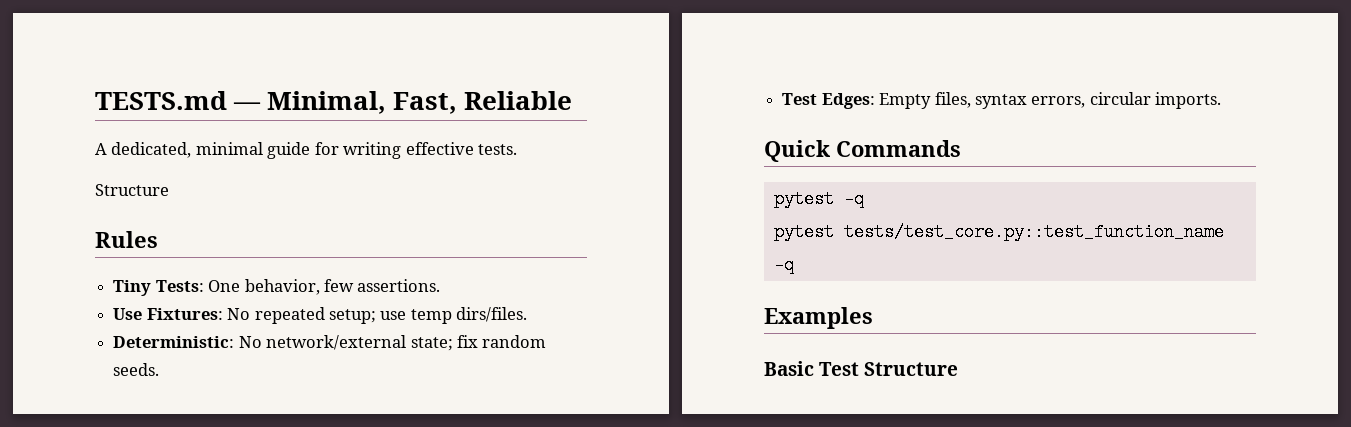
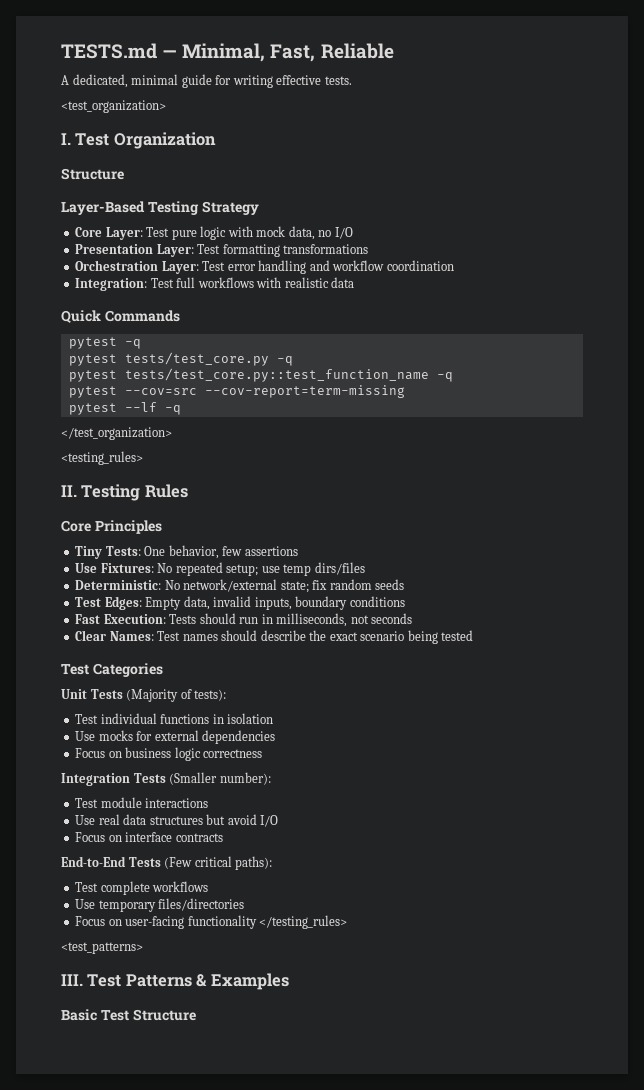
[95,184,169,196] Structure // -> [61,100,166,113] [61,132,216,149] [61,168,124,180] [61,201,259,215] [75,226,353,240] [75,244,369,257] [75,260,454,274] [75,277,355,291] [61,310,180,323] [68,337,141,349] [68,352,293,366] [68,368,453,382] [68,385,405,398] [68,402,181,415] [61,427,172,440] [61,451,143,465] [61,484,141,501] <test_organization> // I. Test Organization // Structure // Layer-Based Testing Strategy // Core Layer: Test pure logic with mock data, no I/O // Presentation Layer: Test formatting transformations // Orchestration Layer: Test error handling and workflow coordination // Integration: Test full workflows with realistic data // Quick Commands // pytest -q // pytest tests/test_core.py -q // pytest tests/test_core.py::test_function_name -q // pytest --cov=src --cov-report=term-missing // pytest --lf -q // </test_organization> // <testing_rules> // II. Testing
(158, 239) none -> [61,520,162,534] // Core Principles
[357,279,441,292] assertions. -> [244,546,298,556] assertions
[456,307,528,322] dirs/files. -> [314,562,365,575] dirs/files
[113,363,160,376] seeds. -> [375,579,405,590] seeds
[934,92,1222,109] [764,140,961,162] [773,190,864,208] [773,223,1224,241] [773,256,794,274] files, syntax errors, circular imports. // Quick Commands // pytest -q // pytest tests/test_core.py::test_function_name -q // -> [183,596,405,610] [75,613,413,627] [75,630,474,644] [61,663,163,677] [61,689,227,702] [75,713,274,724] [75,730,276,744] [75,747,263,761] [61,772,271,786] [75,797,209,808] [75,814,279,827] [75,832,223,842] [61,856,273,870] [75,881,209,895] [75,898,245,912] [75,915,348,929] [61,942,143,954] [61,974,208,987] data, invalid inputs, boundary conditions // Fast Execution: Tests should run in milliseconds, not seconds // Clear Names: Test names should describe the exact scenario being tested // Test Categories // Unit Tests (Majority of tests): // Test individual functions in isolation // Use mocks for external dependencies // Focus on business logic correctness // Integration Tests (Smaller number): // Test module interactions // Use real data structures but avoid I/O // Focus on interface contracts // End-to-End Tests (Few critical paths): // Test complete workflows // Use temporary files/directories // Focus on user-facing functionality </testing_rules> // <test_patterns> // III. Test Patterns &

